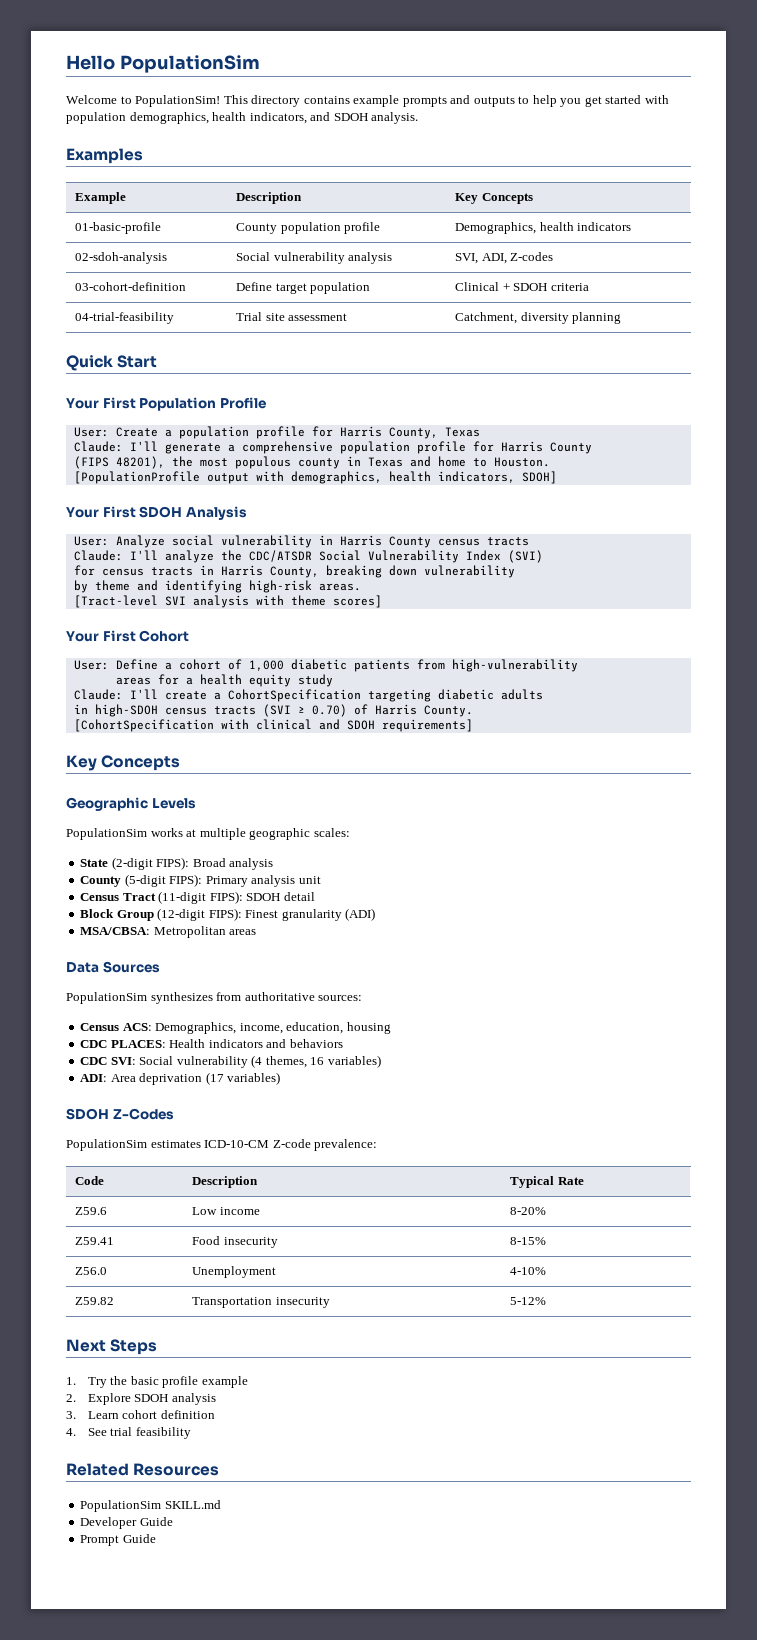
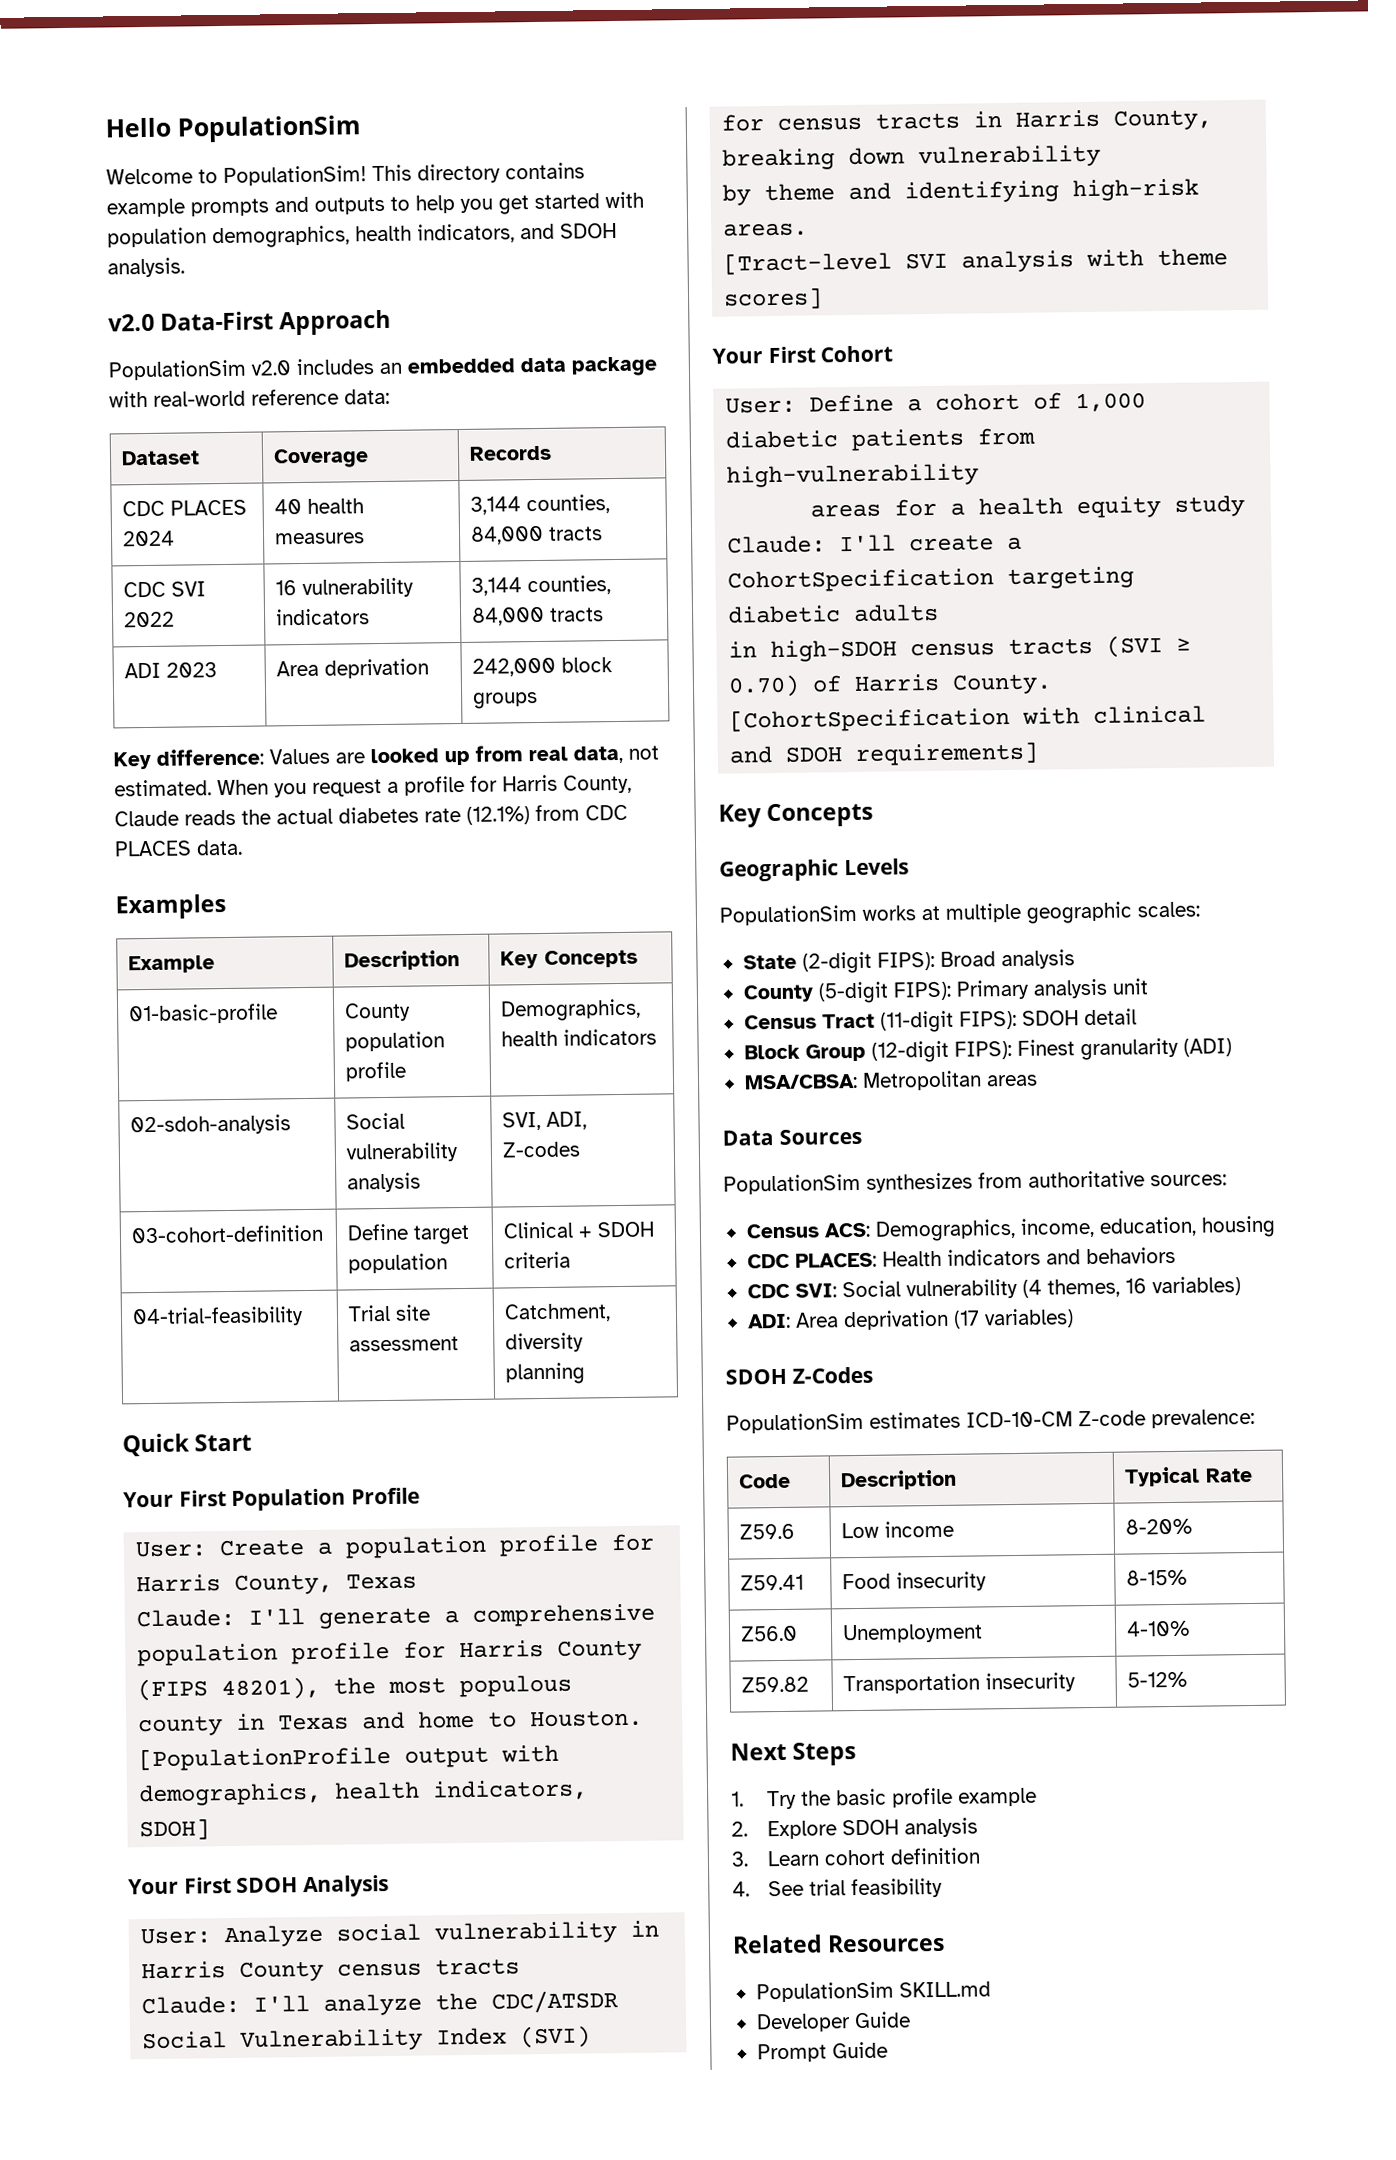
(419, 118) none -> [108,309,392,336] [108,356,658,381] [109,388,390,408] [121,450,201,466] [273,448,370,469] [469,445,553,461] [122,499,248,517] [122,530,176,547] [274,498,365,515] [275,532,366,545] [470,494,611,515] [470,525,604,545] [123,581,207,598] [123,611,176,628] [275,577,415,598] [275,608,371,626] [471,575,612,596] [471,606,605,626] [124,662,218,679] [276,658,430,679] [472,657,614,677] [473,692,539,709] [113,745,659,770] [114,774,632,798] [114,804,628,827] [114,839,243,857] // v2.0 Data-First Approach // PopulationSim v2.0 includes an embedded data package with real-world reference data: // Dataset | Coverage | Records // CDC PLACES 2024 | 40 health measures | 3,144 counties, 84,000 tracts // CDC SVI 2022 | 16 vulnerability indicators | 3,144 counties, 84,000 tracts // ADI 2023 | Area deprivation | 242,000 block groups // Key difference: Values are looked up from real data, not estimated. When you request a profile for Harris County, Claude reads the actual diabetes rate (12.1%) from CDC PLACES data.

